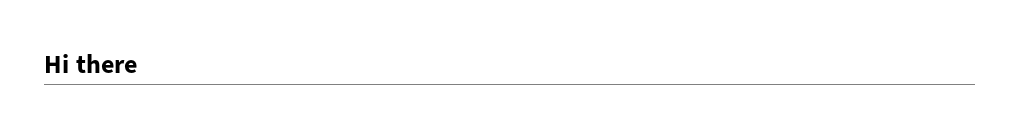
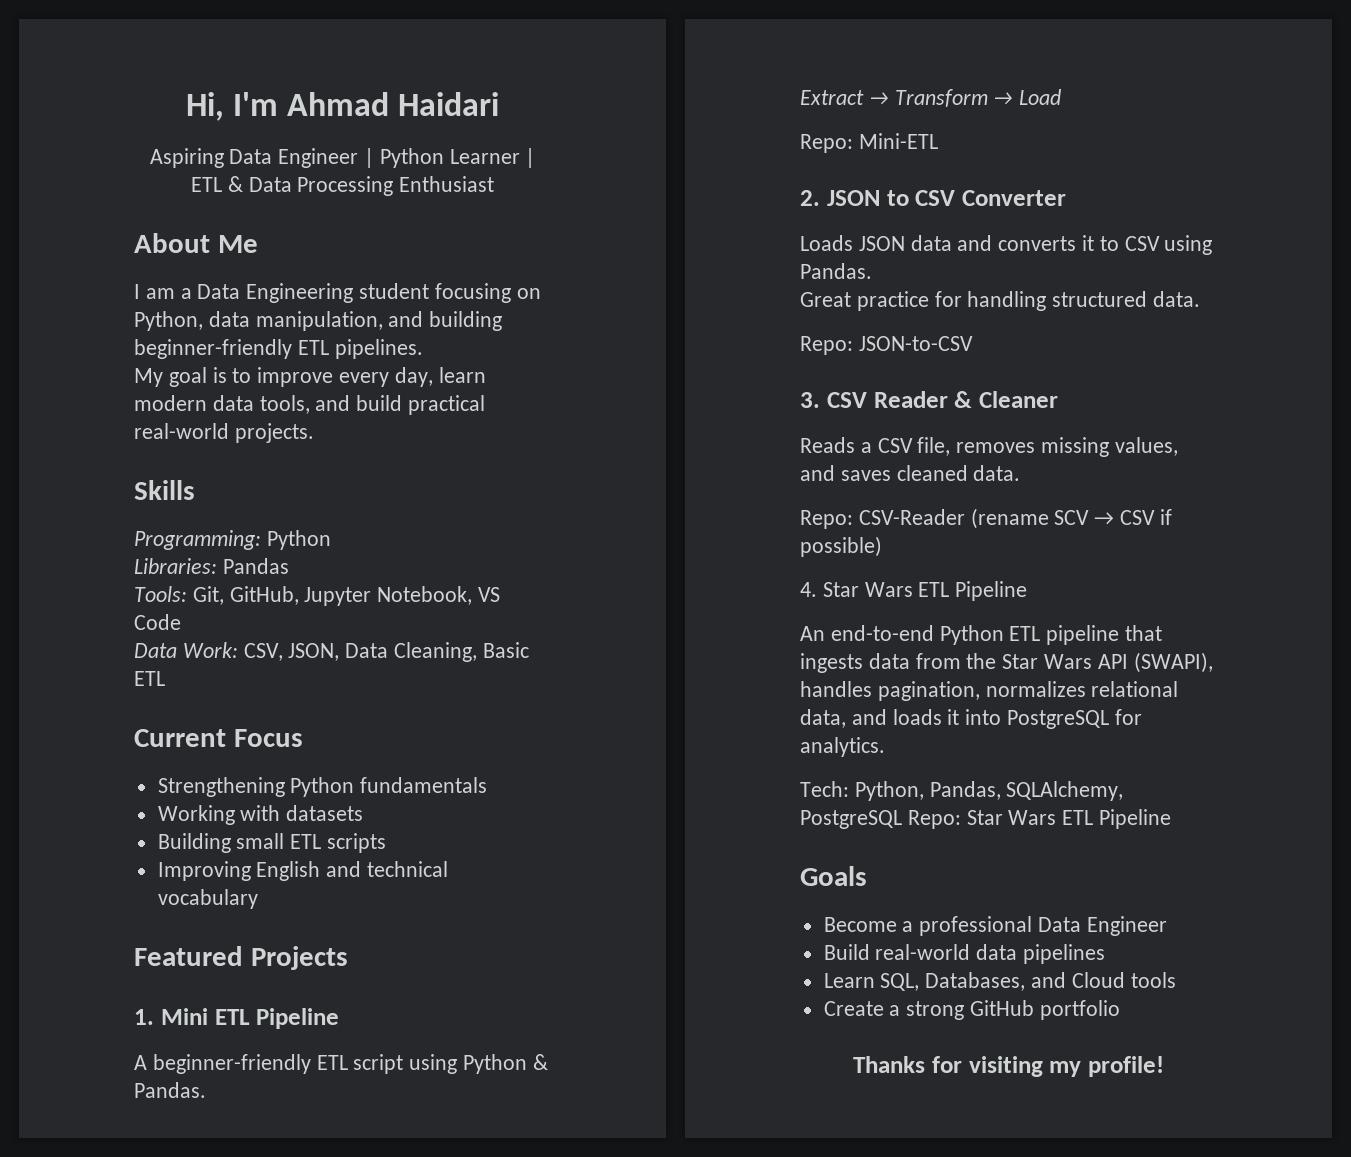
[44,54,138,73] Hi there -> [185,92,500,121] [149,148,536,168] [190,176,495,196] [134,233,258,253] [134,283,541,303] [134,311,503,331] [134,339,423,359] [134,367,486,387] [134,395,486,415] [134,423,314,443] [134,480,195,500] [134,530,331,550] [134,558,289,574] [134,586,501,606] [134,614,181,630] [134,642,529,662] [134,671,165,686] [134,729,303,747] [157,777,488,797] [157,805,364,825] [157,833,387,853] [157,861,449,881] [157,889,258,909] [134,946,348,970] [134,1008,340,1029] [134,1054,548,1074] [134,1082,206,1098] [800,89,1062,107] [800,133,938,153] [800,190,1066,206] [800,235,1213,255] [800,263,872,279] [800,291,1201,311] [800,336,973,355] [800,391,1058,408] [800,437,1178,457] [800,465,1021,481] [800,508,1172,529] [800,536,882,557] [800,581,1028,601] [800,625,1163,645] [800,652,1213,673] [800,681,1179,701] [800,709,1142,729] [800,737,885,757] [800,781,1124,801] [800,809,1172,829] [800,866,867,886] [823,916,1167,936] [823,944,1106,964] [823,972,1176,991] [823,1000,1120,1020] [853,1056,1164,1077] Hi, I'm Ahmad Haidari // Aspiring Data Engineer | Python Learner | ETL & Data Processing Enthusiast // About Me // I am a Data Engineering student focusing on Python, data manipulation, and building beginner-friendly ETL pipelines. // My goal is to improve every day, learn modern data tools, and build practical real-world projects. // Skills // Programming: Python // Libraries: Pandas // Tools: Git, GitHub, Jupyter Notebook, VS Code // Data Work: CSV, JSON, Data Cleaning, Basic ETL // Current Focus // Strengthening Python fundamentals // Working with datasets // Building small ETL scripts // Improving English and technical vocabulary // Featured Projects // 1. Mini ETL Pipeline // A beginner-friendly ETL script using Python & Pandas. // Extract → Transform → Load // Repo: Mini-ETL // 2. JSON to CSV Converter // Loads JSON data and converts it to CSV using Pandas. // Great practice for handling structured data. // Repo: JSON-to-CSV // 3. CSV Reader & Cleaner // Reads a CSV file, removes missing values, and saves cleaned data. // Repo: CSV-Reader (rename SCV → CSV if possible) // 4. Star Wars ETL Pipeline // An end-to-end Python ETL pipeline that ingests data from the Star Wars API (SWAPI), handles pagination, normalizes relational data, and loads it into PostgreSQL for analytics. // Tech: Python, Pandas, SQLAlchemy, PostgreSQL Repo: Star Wars ETL Pipeline // Goals // Become a professional Data Engineer // Build real-world data pipelines // Learn SQL, Databases, and Cloud tools // Create a strong GitHub portfolio // Thanks for visiting my profile!

